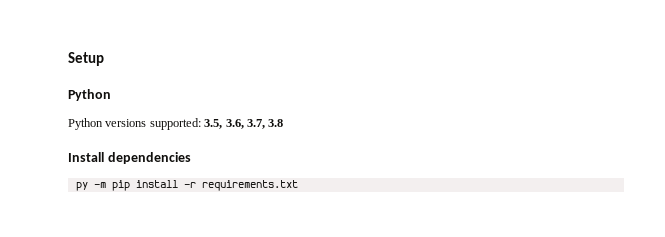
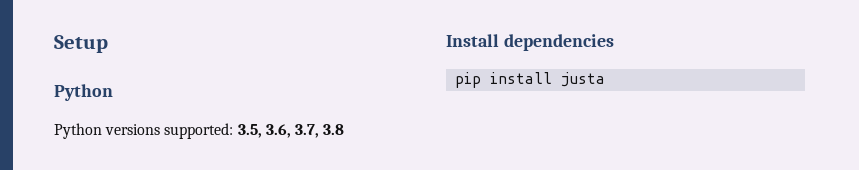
[75,180,298,191] py -m pip install -r requirements.txt -> [455,72,606,88] pip install justa

